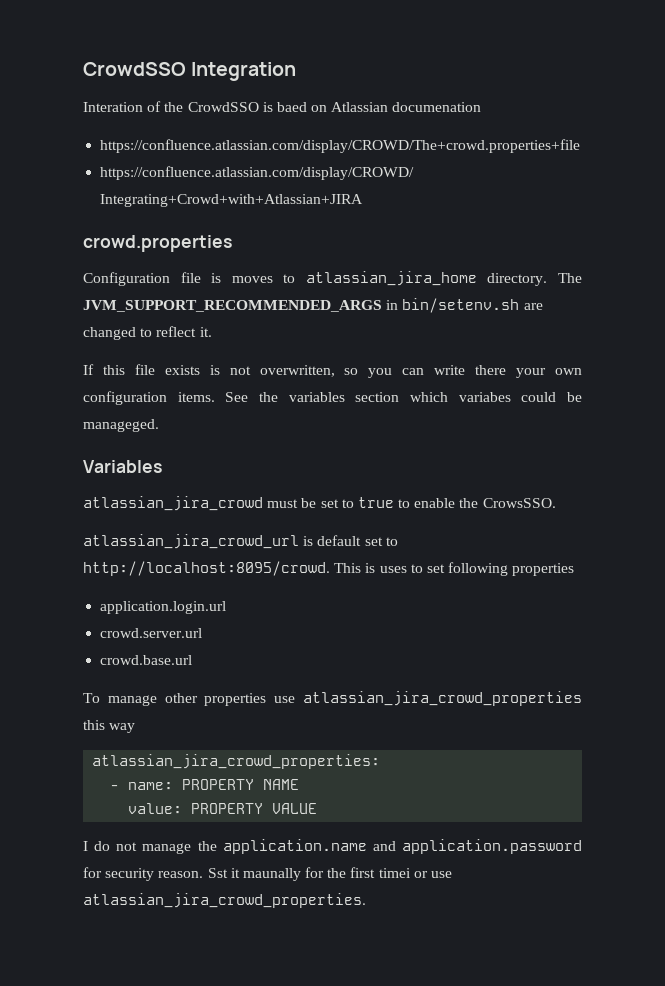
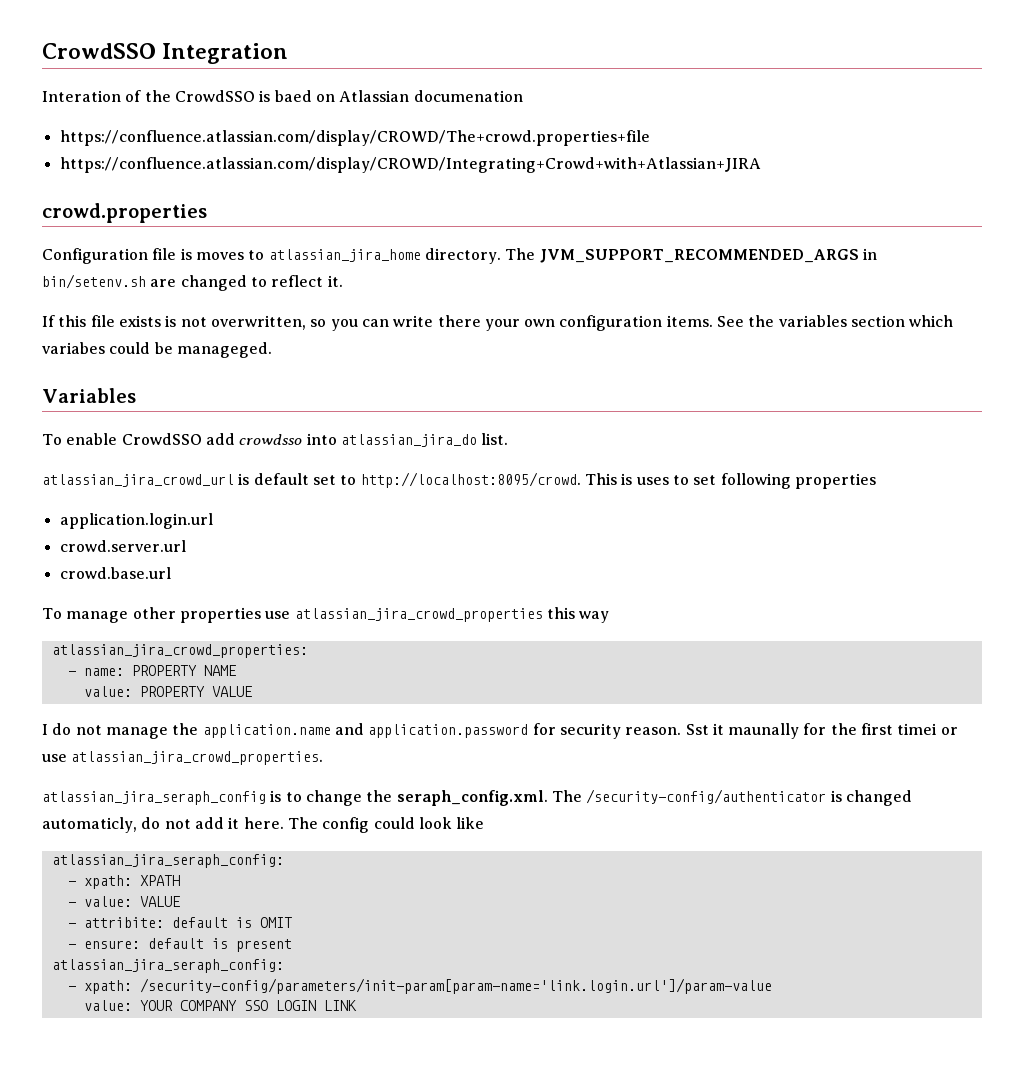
[83,496,556,511] atlassian_jira_crowd must be set to true to enable the CrowsSSO. -> [42,433,509,447] To enable CrowdSSO add crowdsso into atlassian_jira_do list.
(366, 900) none -> [42,789,912,806] [42,817,485,833] [51,854,284,868] [67,875,180,889] [67,896,180,907] [67,917,292,928] [67,938,292,952] [51,959,284,973] [67,978,772,994] [83,1000,357,1011] // atlassian_jira_seraph_config is to change the seraph_config.xml. The /security-config/authenticator is changed automaticly, do not add it here. The config could look like // atlassian_jira_seraph_config: // - xpath: XPATH // - value: VALUE // - attribite: default is OMIT // - ensure: default is present // atlassian_jira_seraph_config: // - xpath: /security-config/parameters/init-param[param-name='link.login.url']/param-value // value: YOUR COMPANY SSO LOGIN LINK

